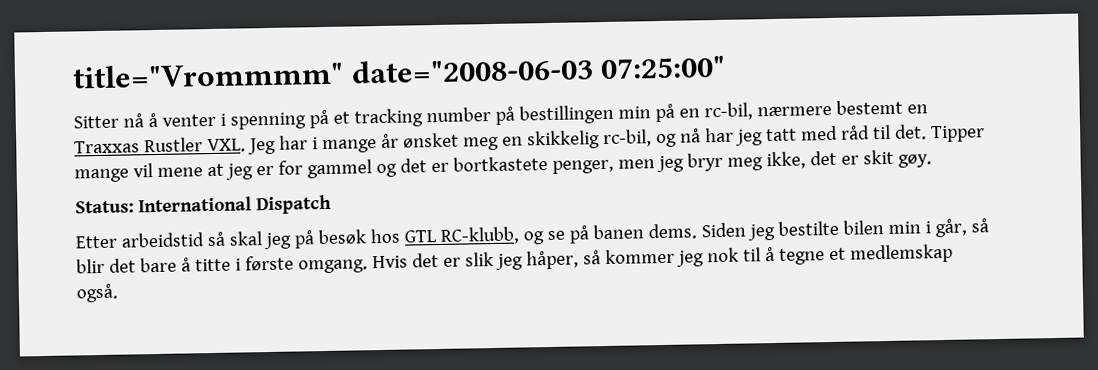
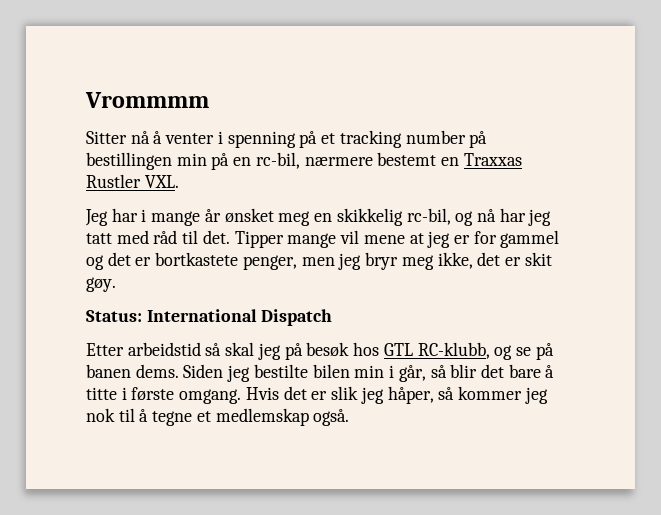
[72,55,727,89] title="Vrommmm" date="2008-06-03 07:25:00" -> [85,92,209,108] Vrommmm
(246, 145) none -> (179, 181) //

